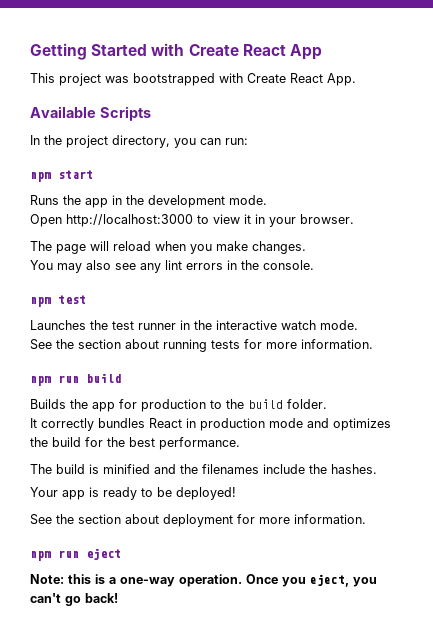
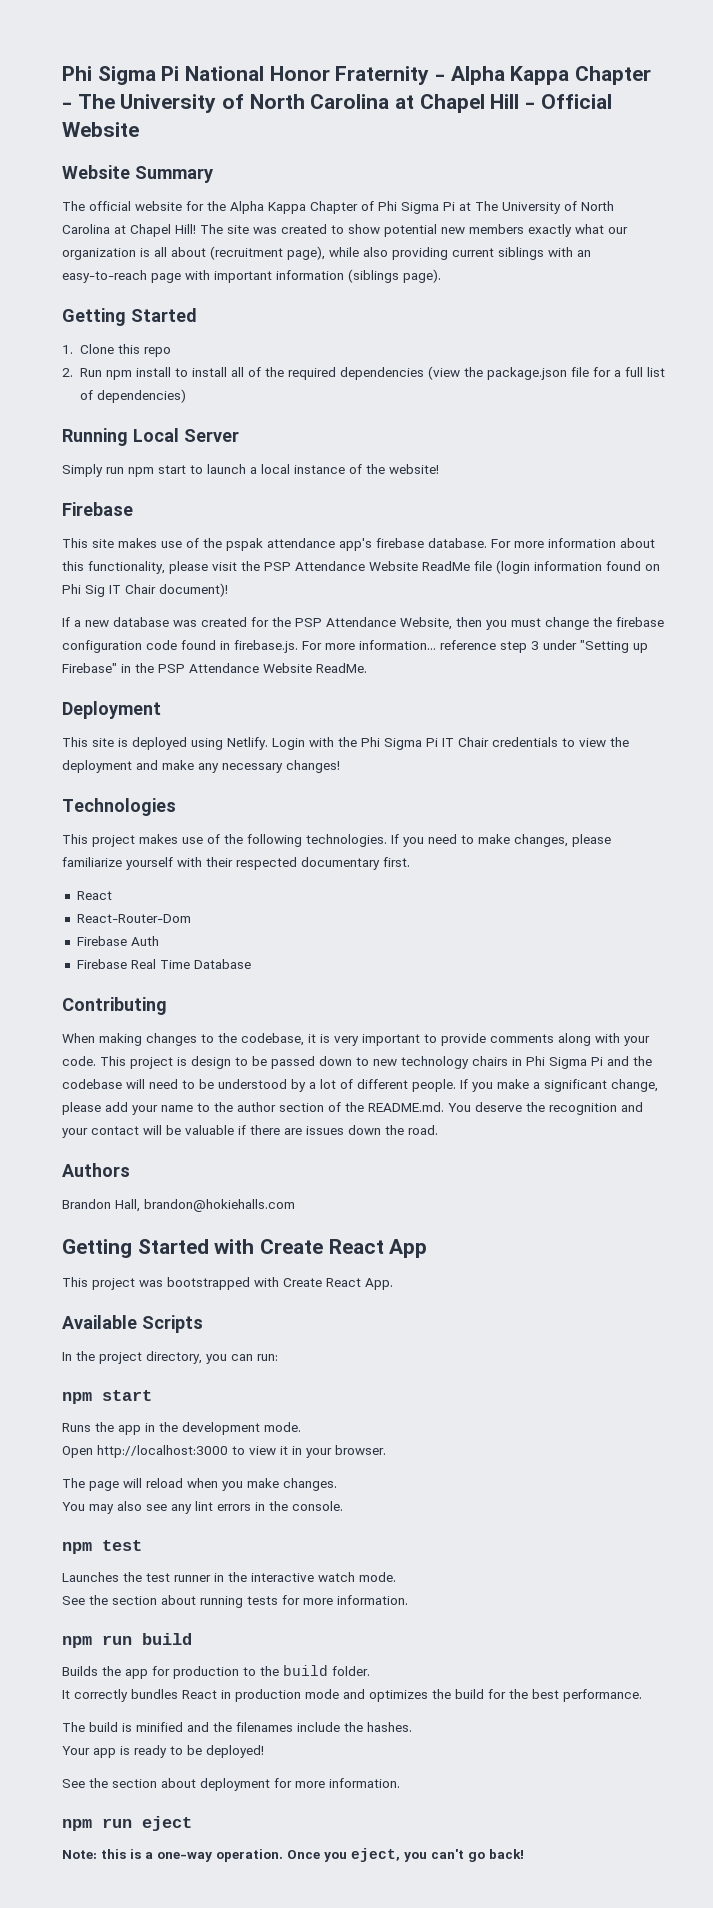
(30, 51) none -> [62,66,652,85] [62,94,612,113] [62,122,139,137] [62,165,213,183] [62,201,614,214] [62,224,628,237] [62,246,591,260] [62,269,441,283] [62,308,197,326] [62,344,171,357] [62,366,665,380] [79,389,186,403] [62,428,239,446] [62,464,439,477] [62,502,133,516] [62,538,655,551] [62,560,660,574] [62,583,228,597] [62,617,664,630] [62,640,648,653] [62,663,367,673] [62,701,161,719] [62,737,629,750] [62,760,340,773] [62,798,176,816] [62,834,611,847] [62,857,410,870] [76,891,112,900] [76,914,191,923] [76,936,159,946] [76,959,251,969] [62,997,167,1015] [62,1033,650,1046] [62,1056,652,1069] [62,1079,658,1092] [62,1102,643,1115] [62,1125,438,1138] [62,1163,130,1177] [62,1199,295,1212] Phi Sigma Pi National Honor Fraternity - Alpha Kappa Chapter - The University of North Carolina at Chapel Hill - Official Website // Website Summary // The official website for the Alpha Kappa Chapter of Phi Sigma Pi at The University of North Carolina at Chapel Hill! The site was created to show potential new members exactly what our organization is all about (recruitment page), while also providing current siblings with an easy-to-reach page with important information (siblings page). // Getting Started // 1. Clone this repo // 2. Run npm install to install all of the required dependencies (view the package.json file for a full list of dependencies) // Running Local Server // Simply run npm start to launch a local instance of the website! // Firebase // This site makes use of the pspak attendance app's firebase database. For more information about this functionality, please visit the PSP Attendance Website ReadMe file (login information found on Phi Sig IT Chair document)! // If a new database was created for the PSP Attendance Website, then you must change the firebase configuration code found in firebase.js. For more information... reference step 3 under "Setting up Firebase" in the PSP Attendance Website ReadMe. // Deployment // This site is deployed using Netlify. Login with the Phi Sigma Pi IT Chair credentials to view the deployment and make any necessary changes! // Technologies // This project makes use of the following technologies. If you need to make changes, please familiarize yourself with their respected documentary first. // React // React-Router-Dom // Firebase Auth // Firebase Real Time Database // Contributing // When making changes to the codebase, it is very important to provide comments along with your code. This project is design to be passed down to new technology chairs in Phi Sigma Pi and the codebase will need to be understood by a lot of different people. If you make a significant change, please add your name to the author section of the README.md. You deserve the recognition and your contact will be valuable if there are issues down the road. // Authors // Brandon Hall, brandon@hokiehalls.com //

